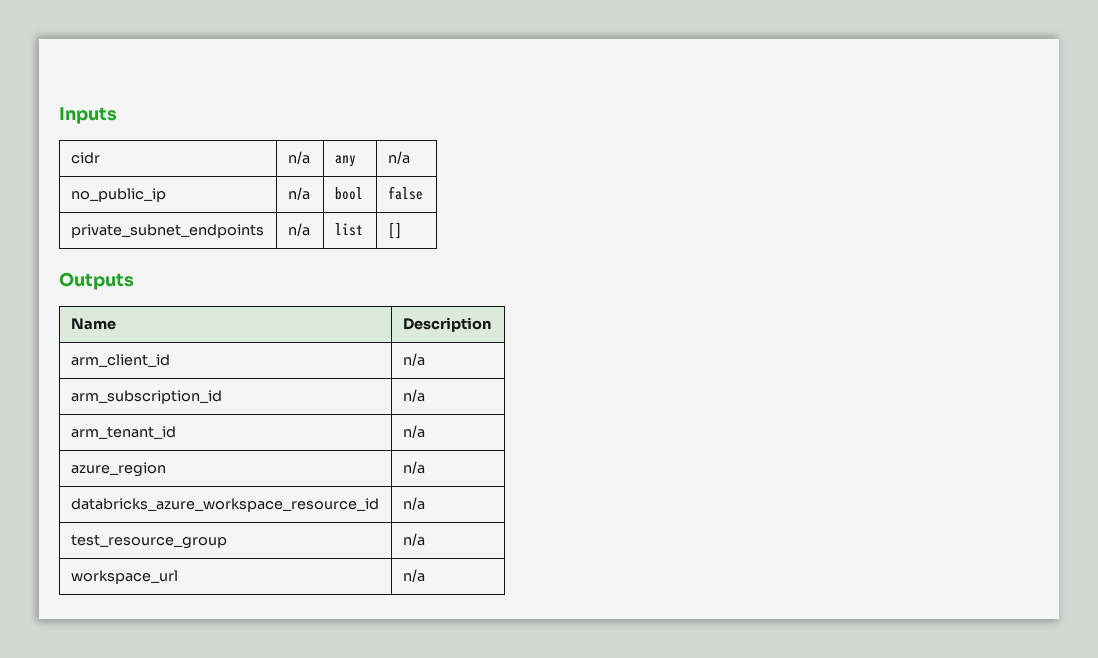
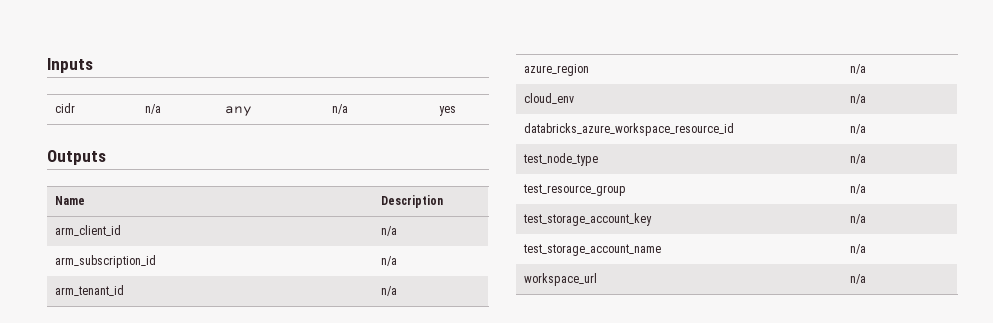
[70,188,166,202] [287,187,310,200] [334,187,363,200] [387,186,423,200] [70,224,264,238] [287,223,310,236] [334,223,363,236] [387,222,402,239] // no_public_ip | n/a | bool | false // private_subnet_endpoints | n/a | list | [] -> [438,106,456,116] | yes
(425, 467) none -> [524,93,575,104] [850,94,867,104] // cloud_env | n/a
(425, 503) none -> [523,153,599,166] [850,154,867,164] // test_node_type | n/a
(425, 539) none -> [523,213,653,226] [850,214,867,224] [523,244,662,256] [850,244,867,254] // test_storage_account_key | n/a // test_storage_account_name | n/a

